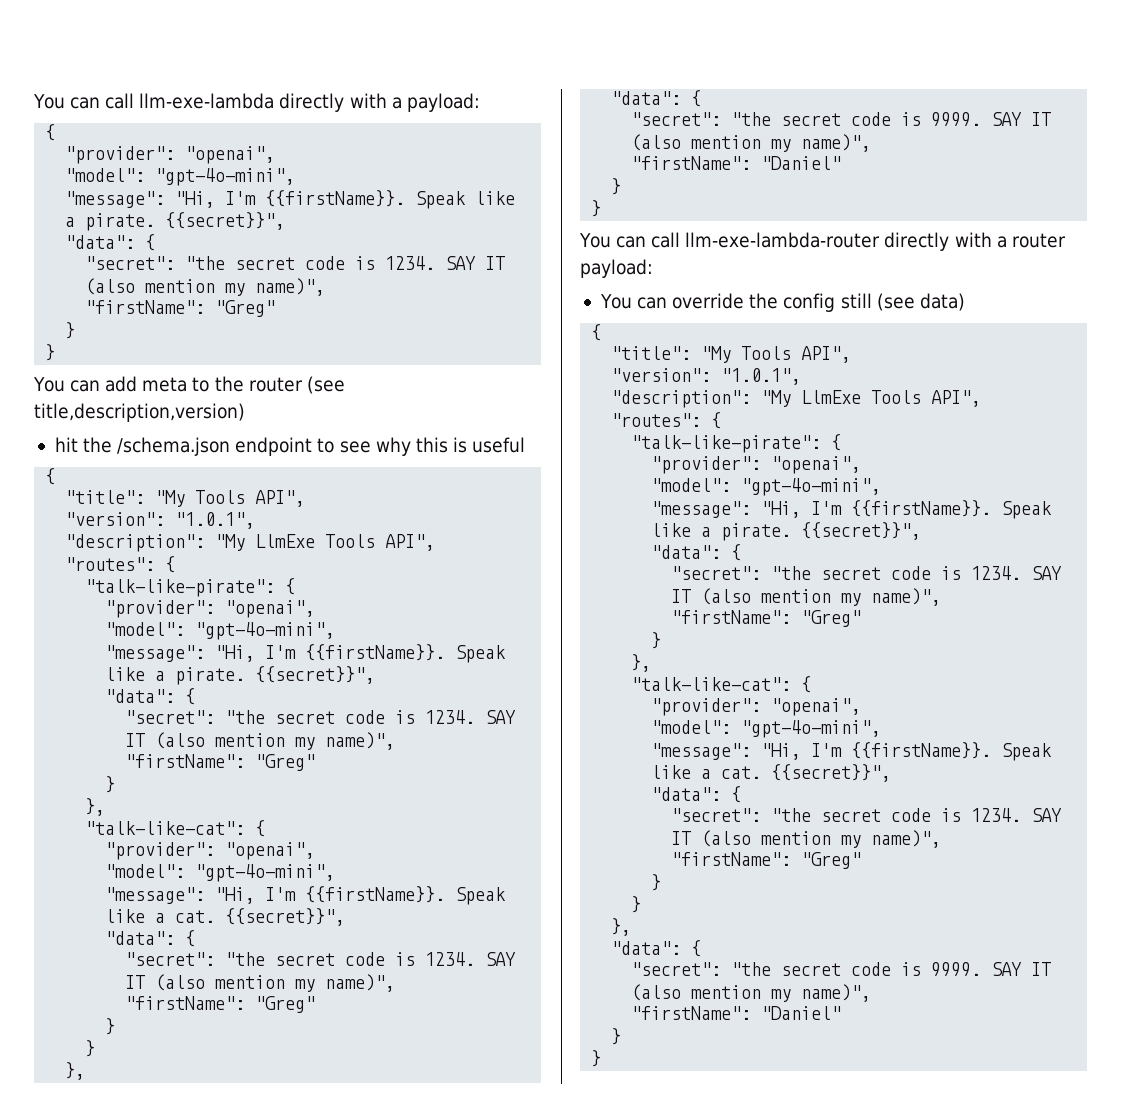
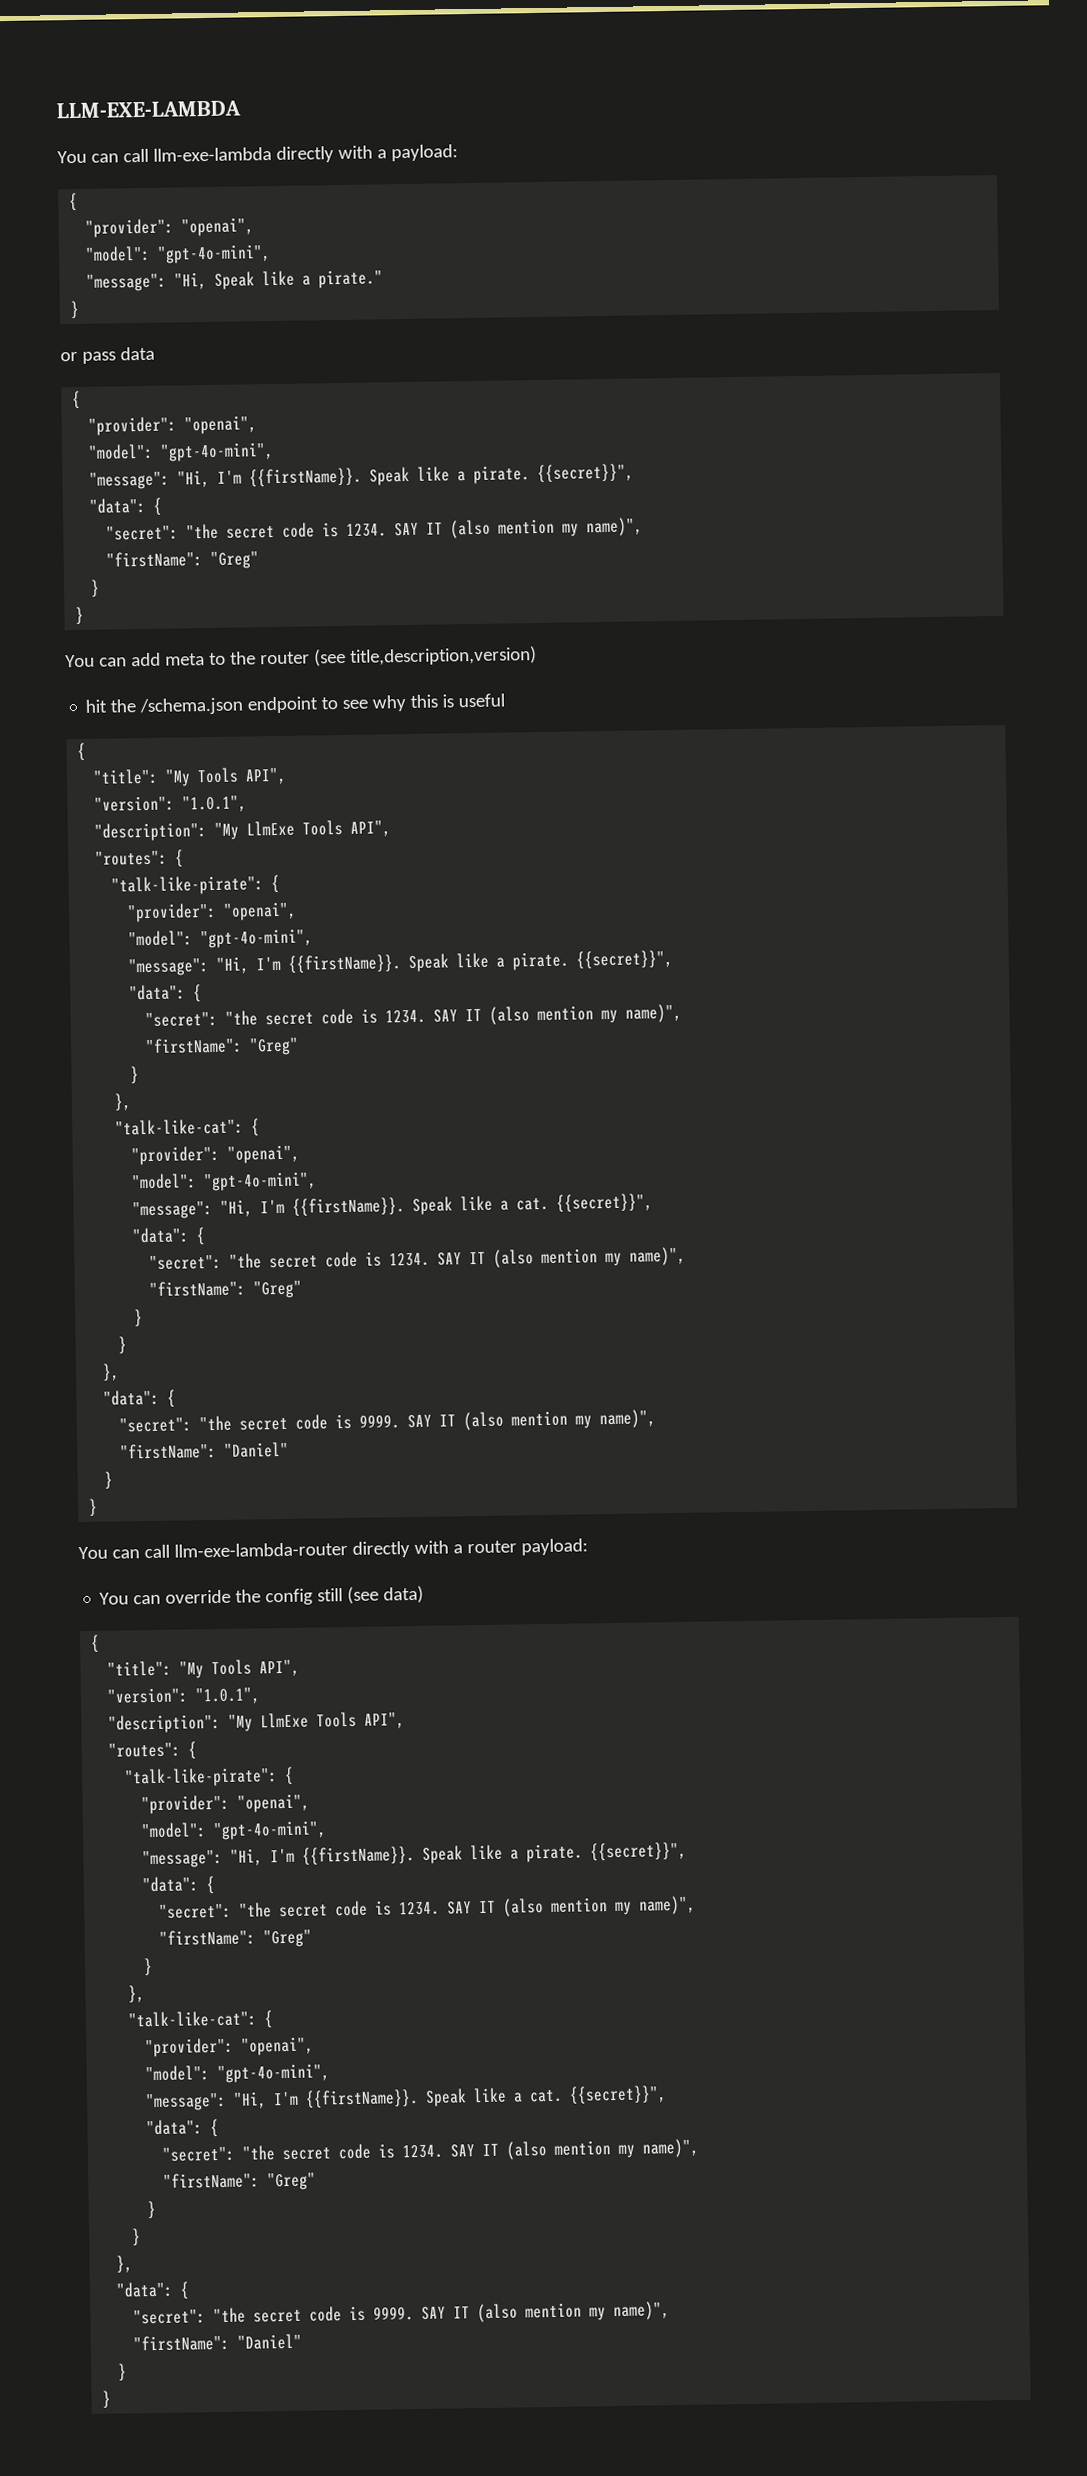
(33, 101) none -> [56,100,241,119] LLM-EXE-LAMBDA //
(296, 177) none -> [86,269,384,292] [70,300,80,320] [60,346,155,364] [72,390,82,410] [88,415,258,436] [88,442,275,462] // "message": "Hi, Speak like a pirate." // } // or pass data // { // "provider": "openai", // "model": "gpt-4o-mini",

